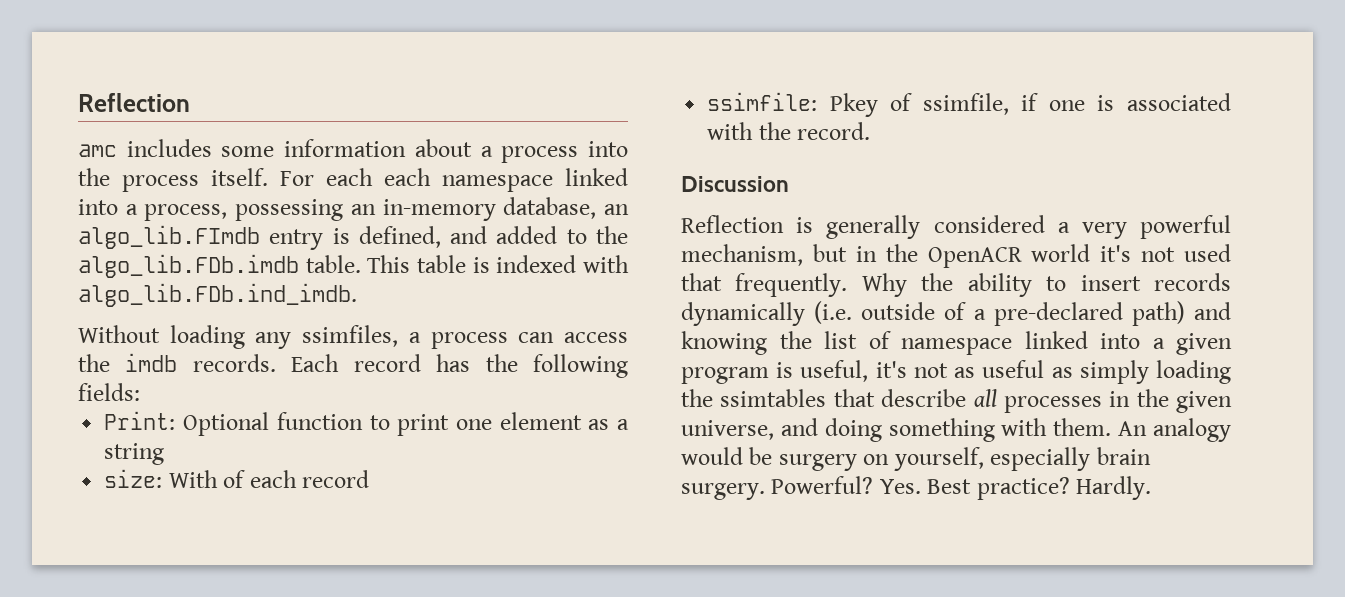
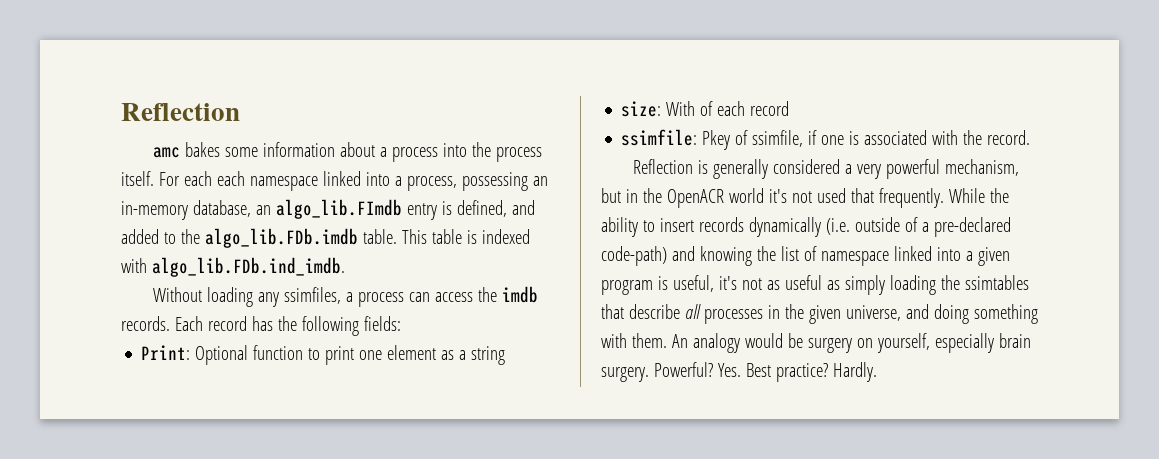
[126,139,212,157] includes -> [185,142,221,157] bakes
[681,176,789,192] // Discussion -> (1031, 137) none
[861,273,907,297] Why -> [948,188,985,203] While
[1131,301,1185,326] path) -> [601,246,667,266] code-path)

